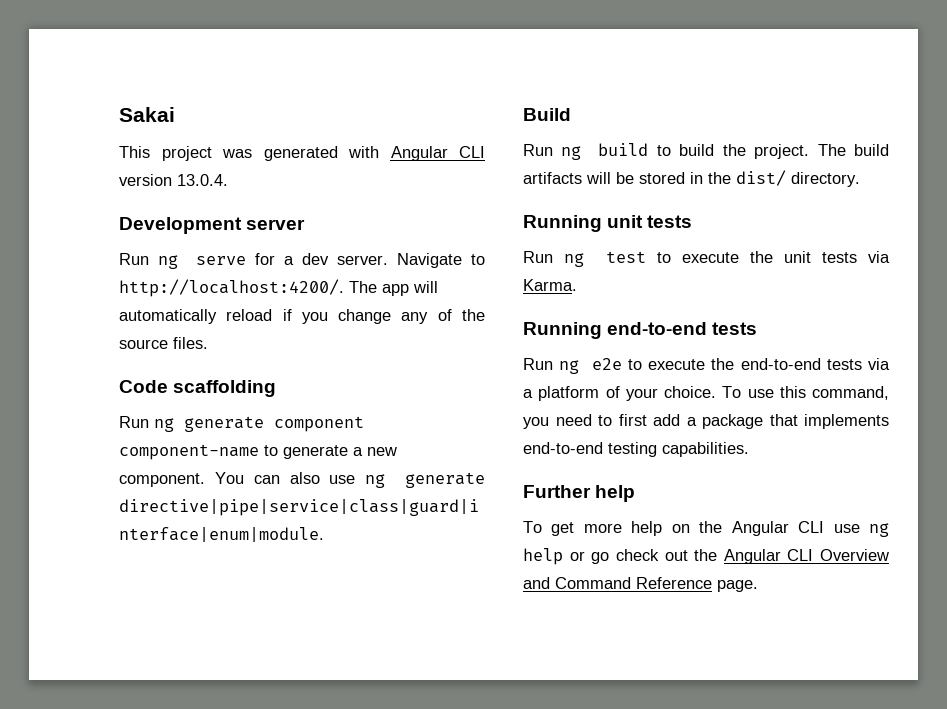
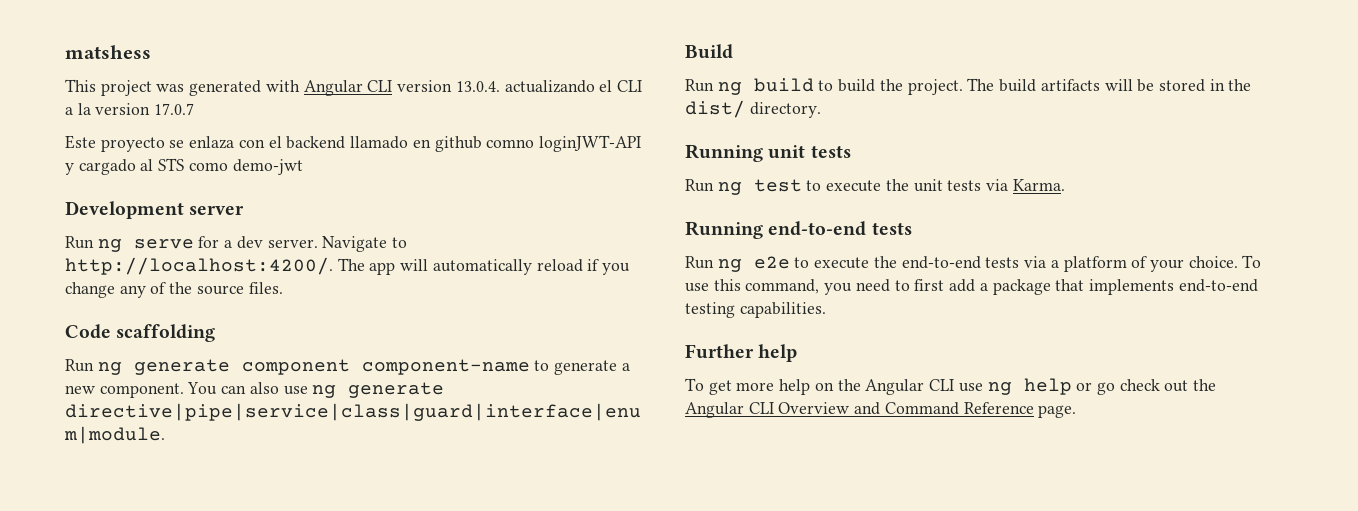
[119,107,175,122] Sakai -> [65,45,151,59] matshess
(228, 180) none -> [504,80,642,93] [65,103,195,115] [65,135,641,152] [65,158,303,175] actualizando el CLI a la version 17.0.7 // Este proyecto se enlaza con el backend llamado en github comno loginJWT-API y cargado al STS como demo-jwt

